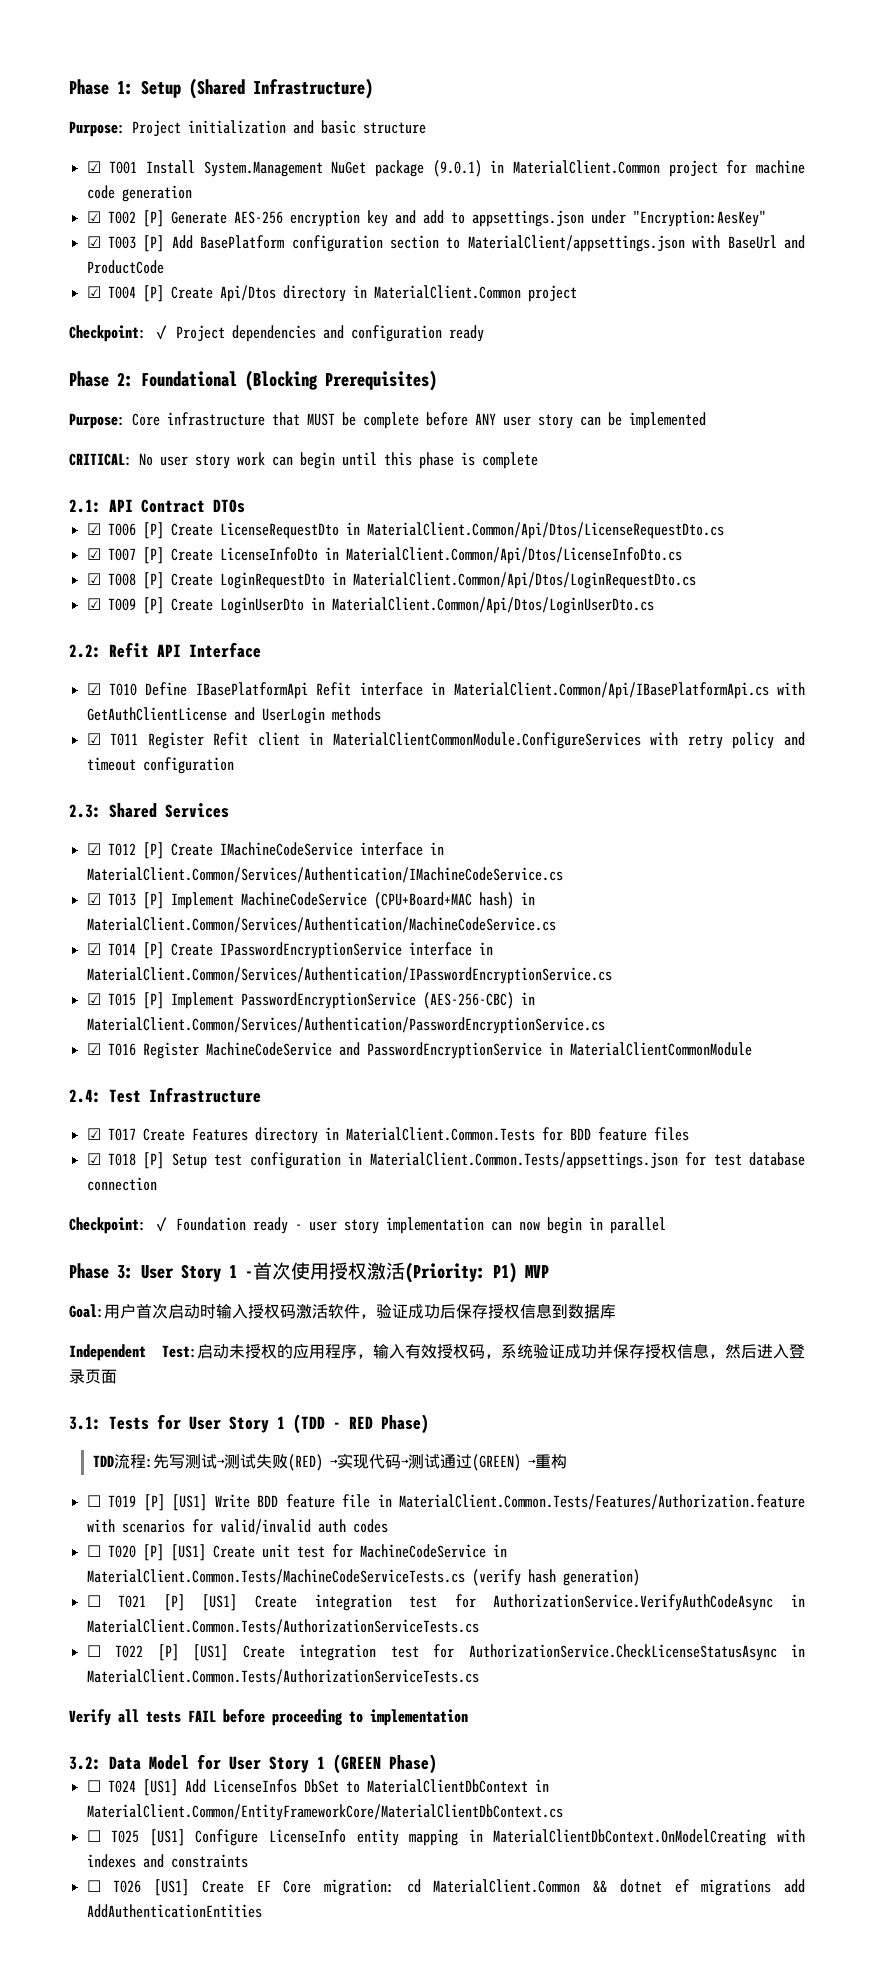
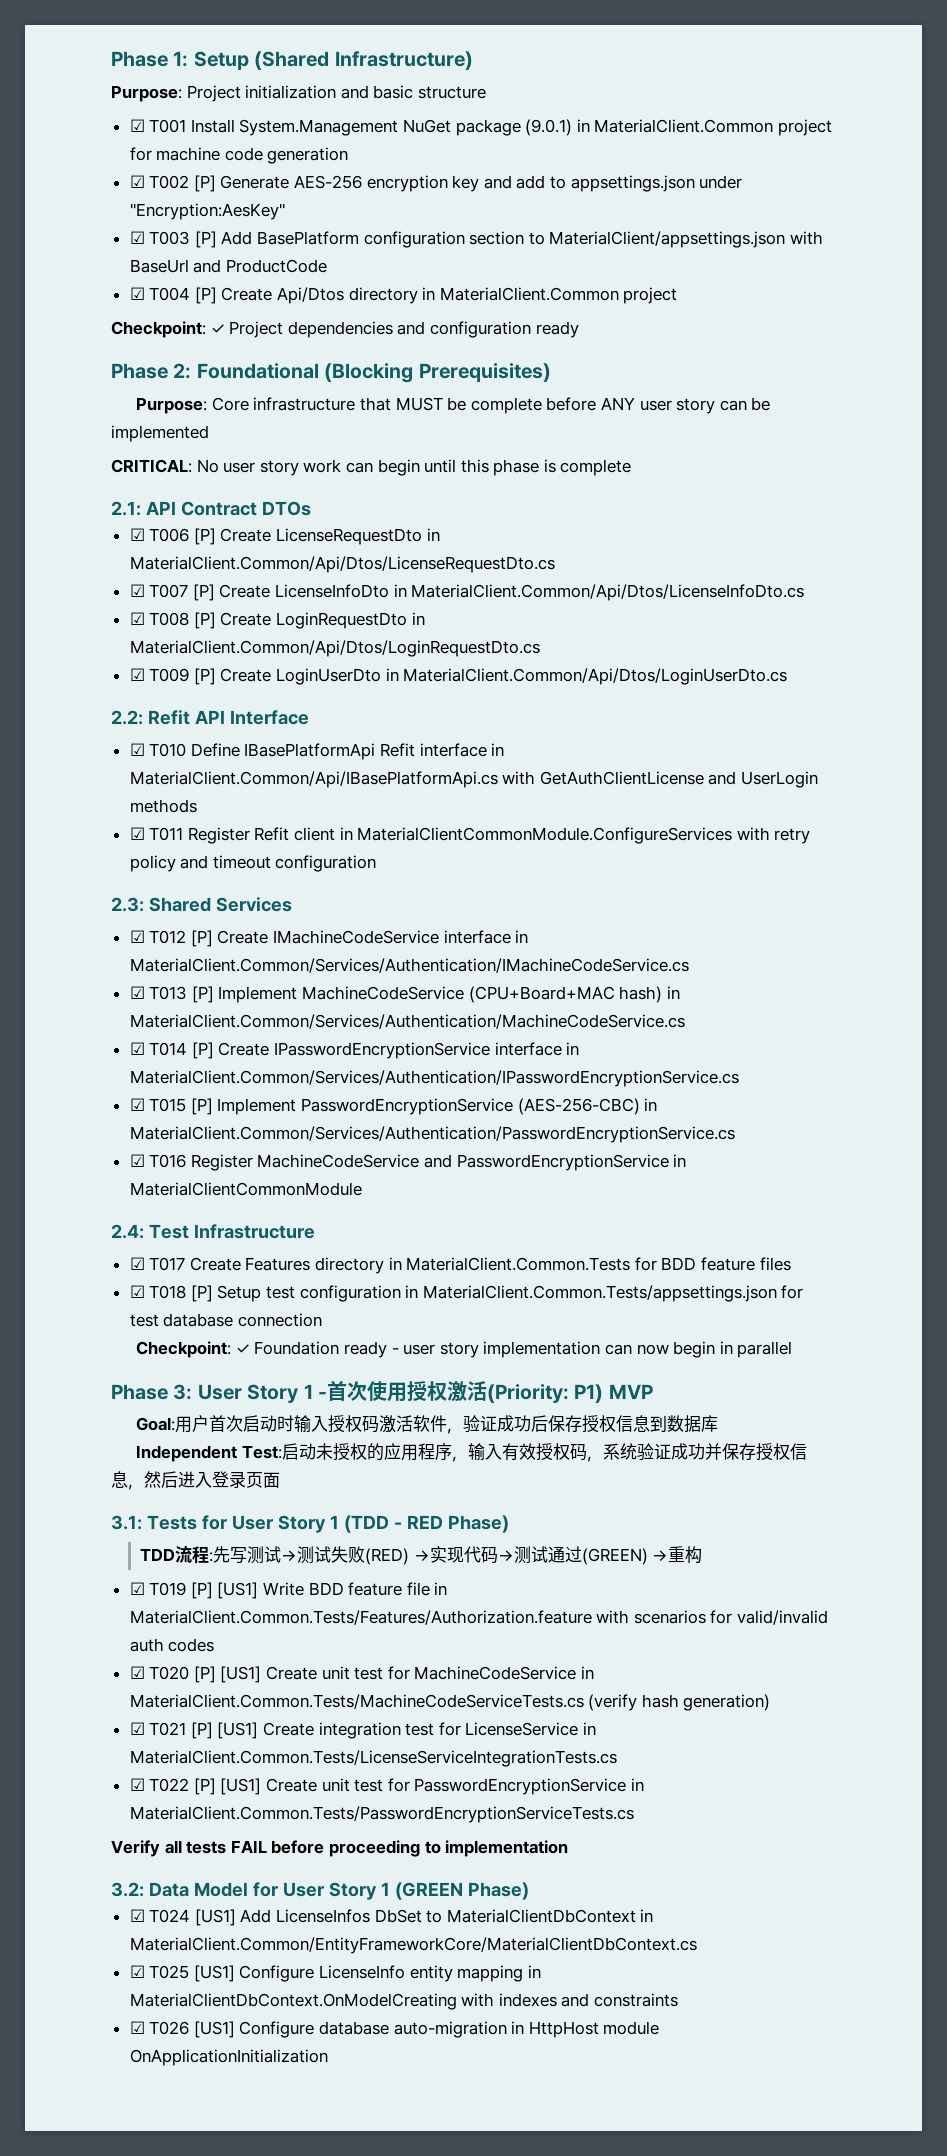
[86,1495,101,1507] ☐ -> [129,1582,145,1595] ☑
[86,1545,101,1557] ☐ -> [129,1666,145,1679] ☑
[86,1595,101,1607] ☐ -> [129,1722,145,1735] ☑
[493,1594,806,1611] [86,1619,479,1635] [86,1645,101,1657] AuthorizationService.VerifyAuthCodeAsync in MaterialClient.Common.Tests/AuthorizationServiceTests.cs // ☐ -> [465,1722,597,1736] [129,1750,617,1767] [129,1778,145,1791] LicenseService in MaterialClient.Common.Tests/LicenseServiceIntegrationTests.cs // ☑
[299,1644,805,1661] [86,1669,479,1685] integration test for AuthorizationService.CheckLicenseStatusAsync in MaterialClient.Common.Tests/AuthorizationServiceTests.cs -> [321,1778,645,1795] [129,1806,634,1823] unit test for PasswordEncryptionService in MaterialClient.Common.Tests/PasswordEncryptionServiceTests.cs
[86,1780,101,1792] ☐ -> [129,1909,145,1922] ☑
[86,1830,101,1842] ☐ -> [129,1965,145,1978] ☑
[86,1880,101,1892] ☐ -> [129,2021,145,2034] ☑
[201,1879,806,1896] [86,1904,262,1918] Create EF Core migration: cd MaterialClient.Common && dotnet ef migrations add AddAuthenticationEntities -> [239,2021,660,2038] [129,2049,328,2066] Configure database auto-migration in HttpHost module OnApplicationInitialization

